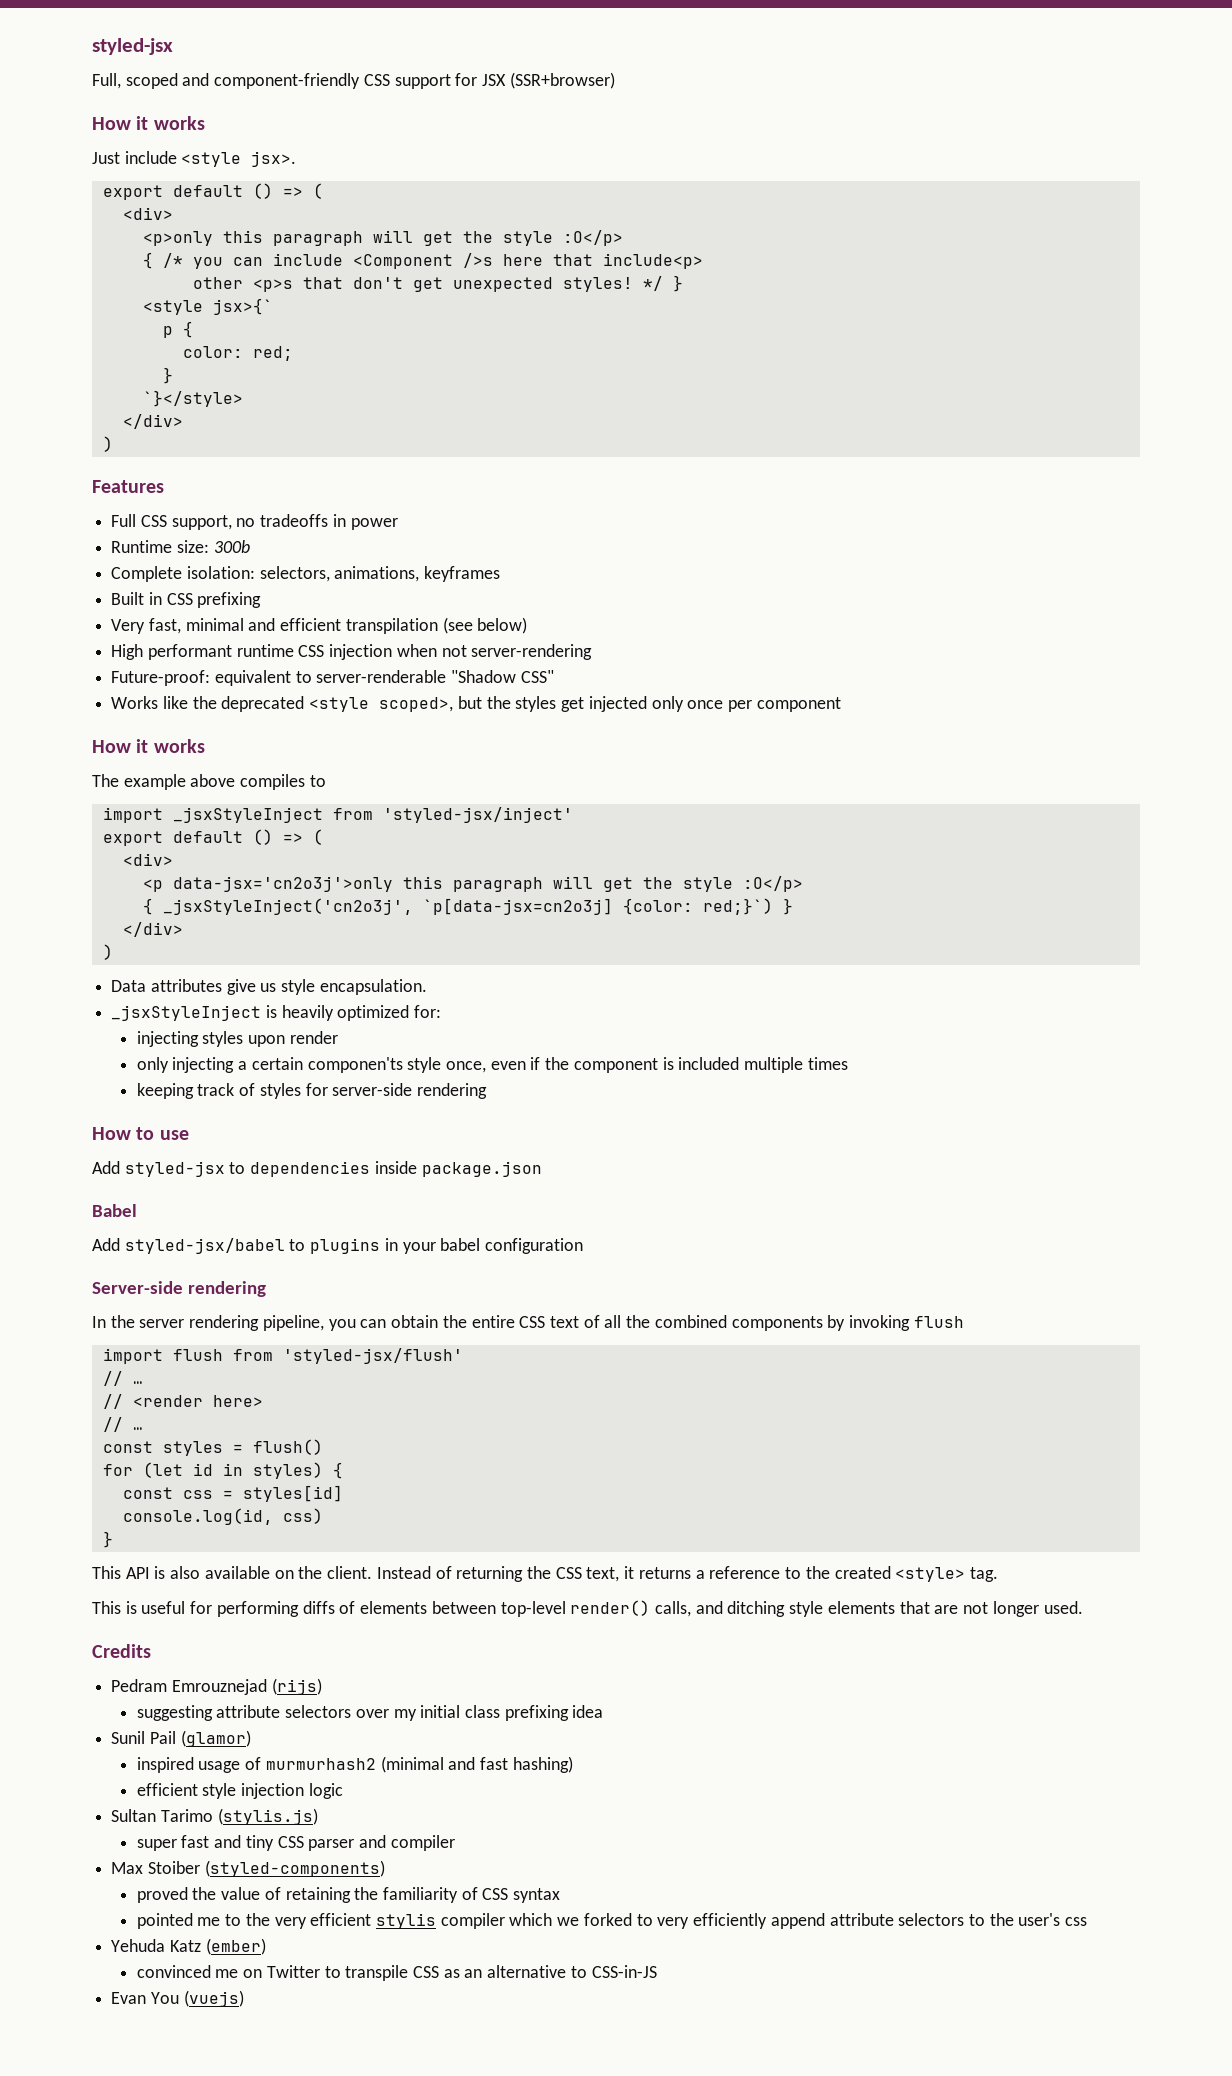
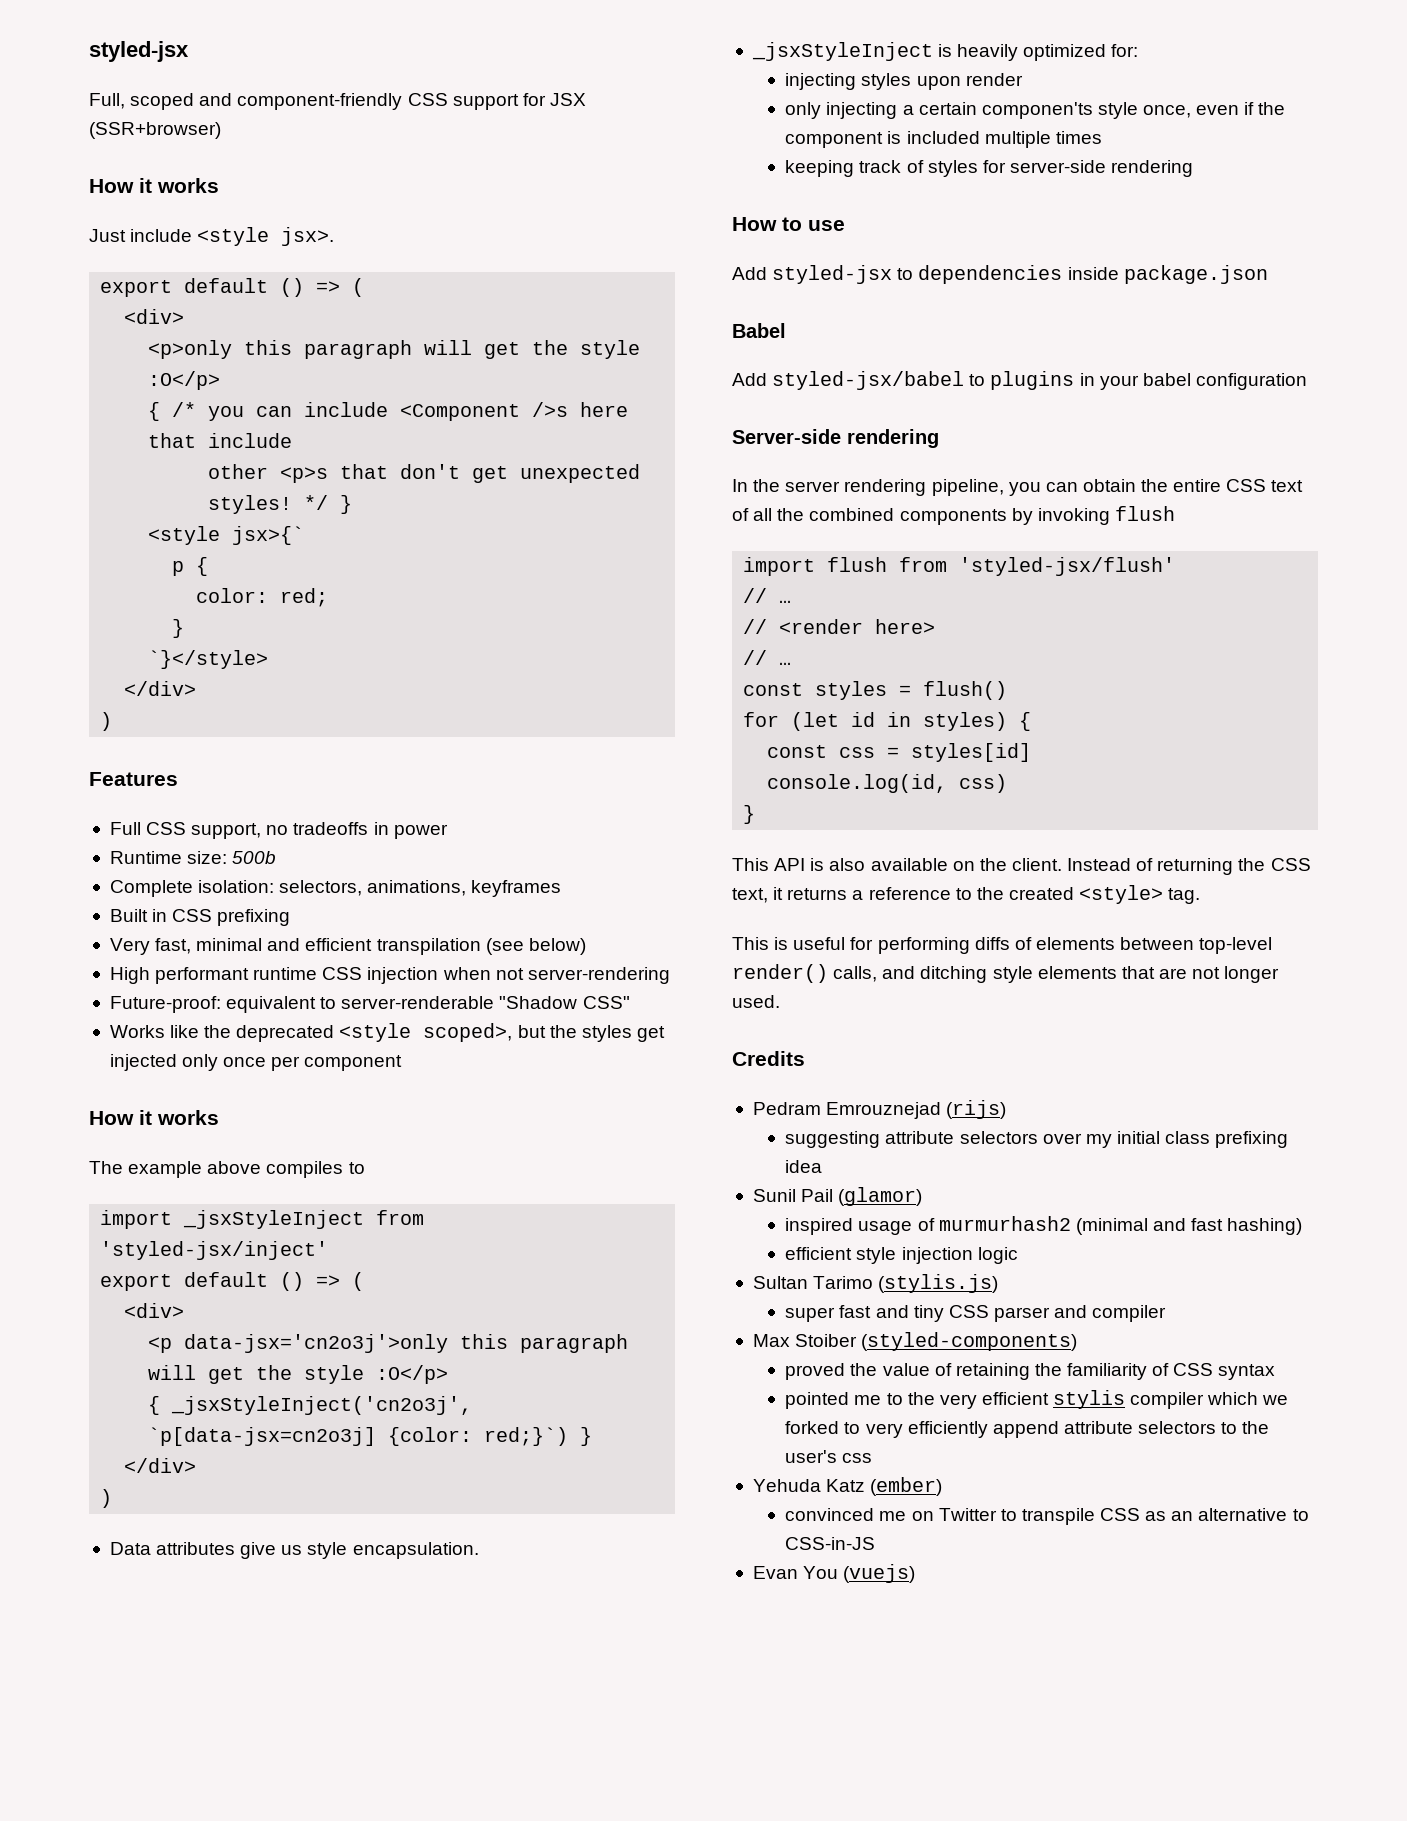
[602,253,703,269] include<p> -> [208,433,293,448] include
[213,540,250,553] 300b -> [232,851,277,864] 500b

